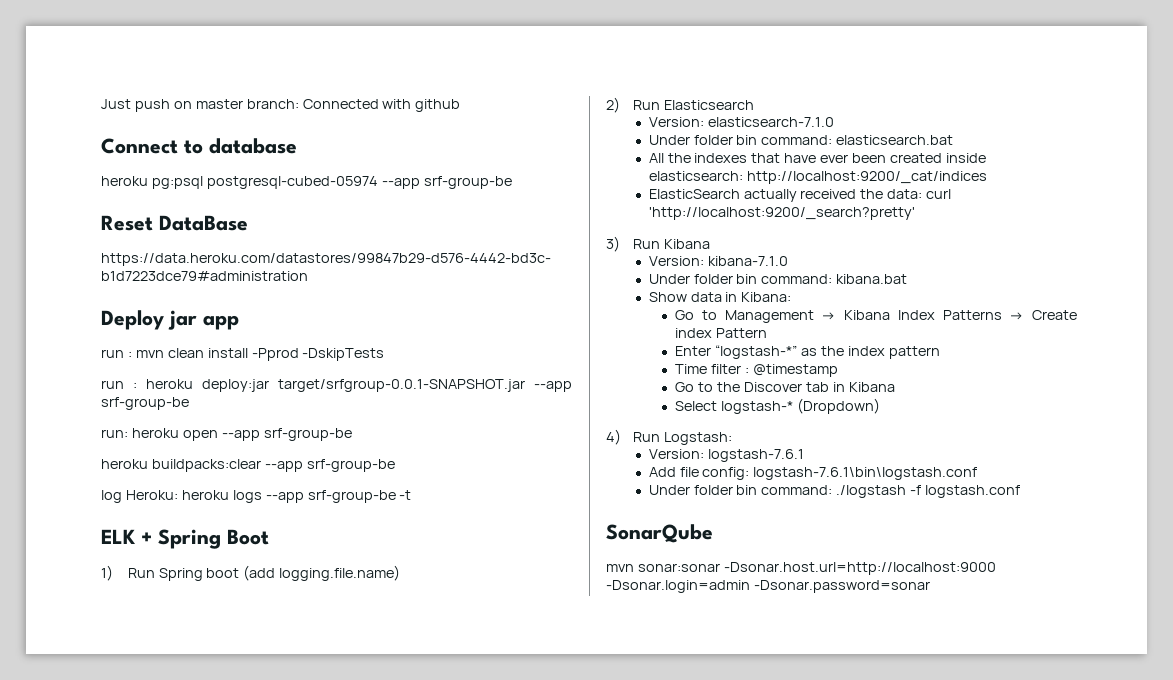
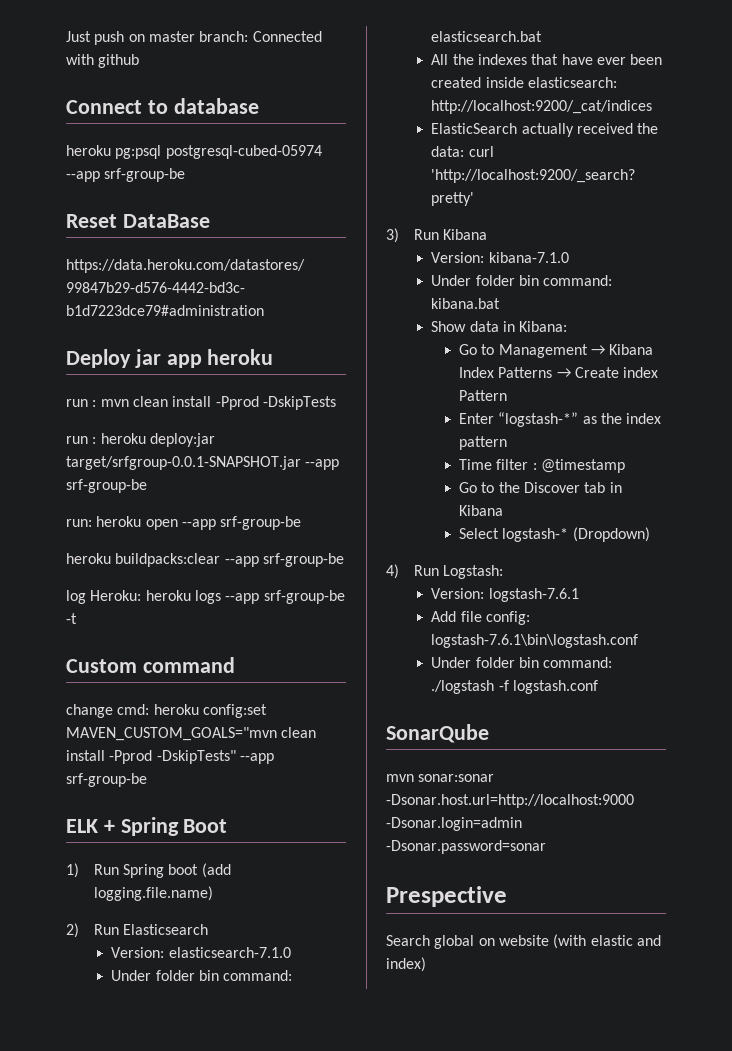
(239, 322) none -> [207,349,274,365] heroku
(412, 495) none -> [66,657,235,673] [66,704,267,718] [66,727,317,741] [66,750,274,764] [66,773,147,787] // Custom command // change cmd: heroku config:set MAVEN_CUSTOM_GOALS="mvn clean install -Pprod -DskipTests" --app srf-group-be
(930, 586) none -> [386,886,507,907] [386,934,661,949] [386,957,426,972] // Prespective // Search global on website (with elastic and index)

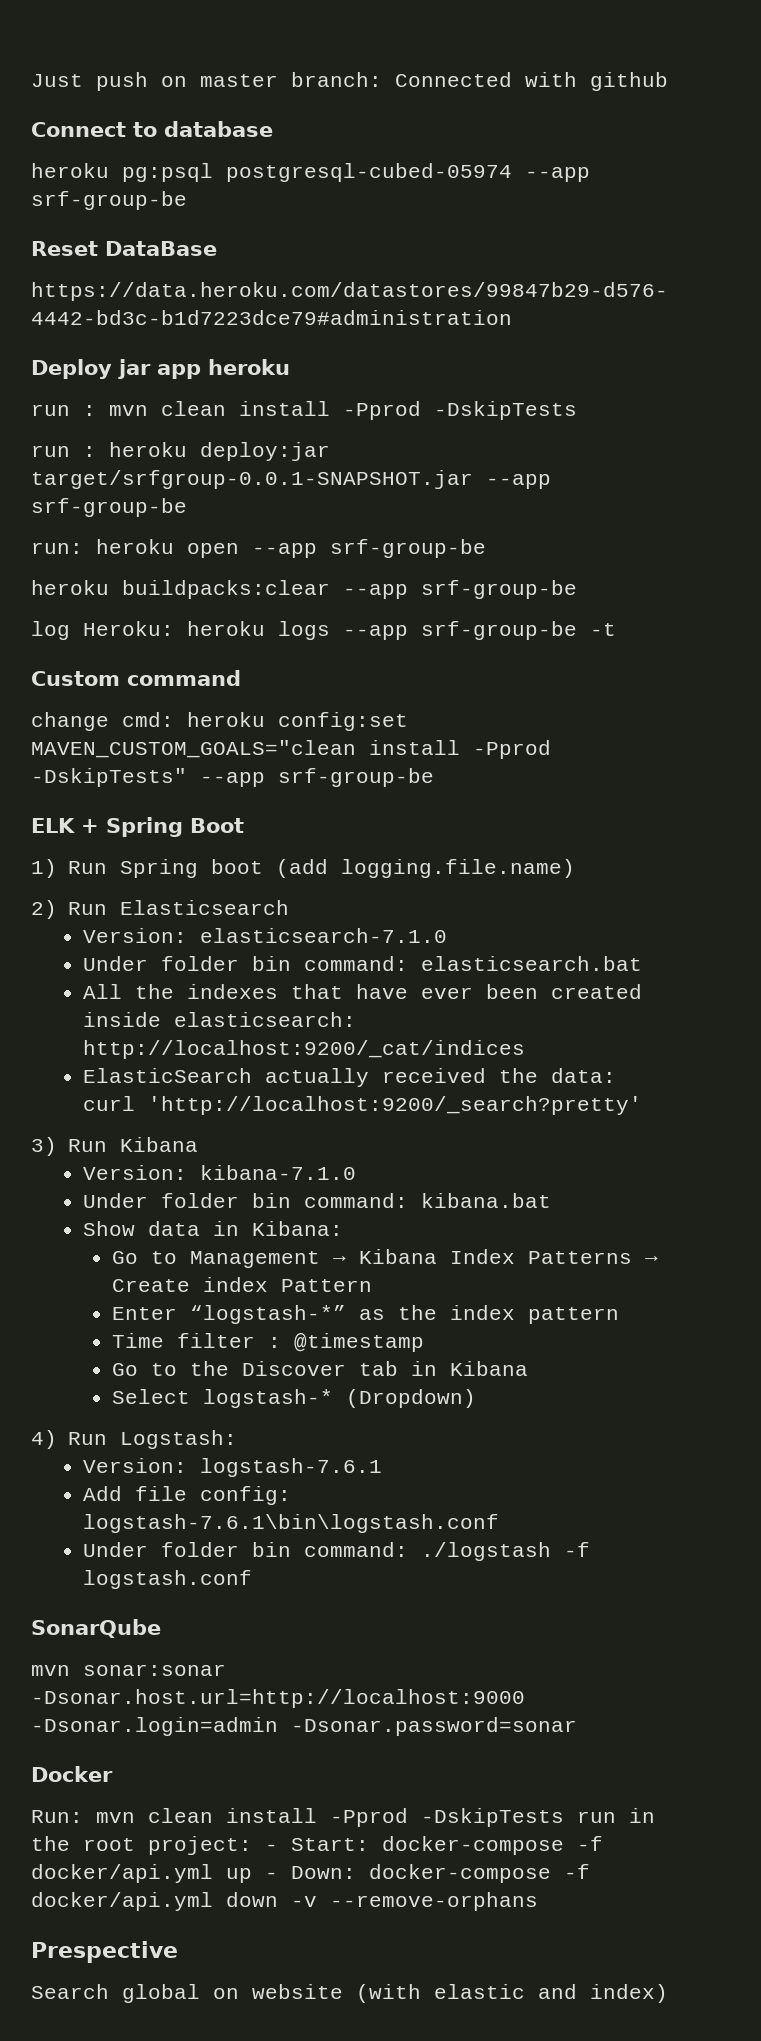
[66,727,317,741] MAVEN_CUSTOM_GOALS="mvn clean -> [31,740,356,758] MAVEN_CUSTOM_GOALS="clean
(546, 847) none -> [31,1766,113,1782] [31,1808,655,1827] [31,1836,603,1855] [31,1864,590,1883] [31,1892,538,1911] // Docker // Run: mvn clean install -Pprod -DskipTests run in the root project: - Start: docker-compose -f docker/api.yml up - Down: docker-compose -f docker/api.yml down -v --remove-orphans

